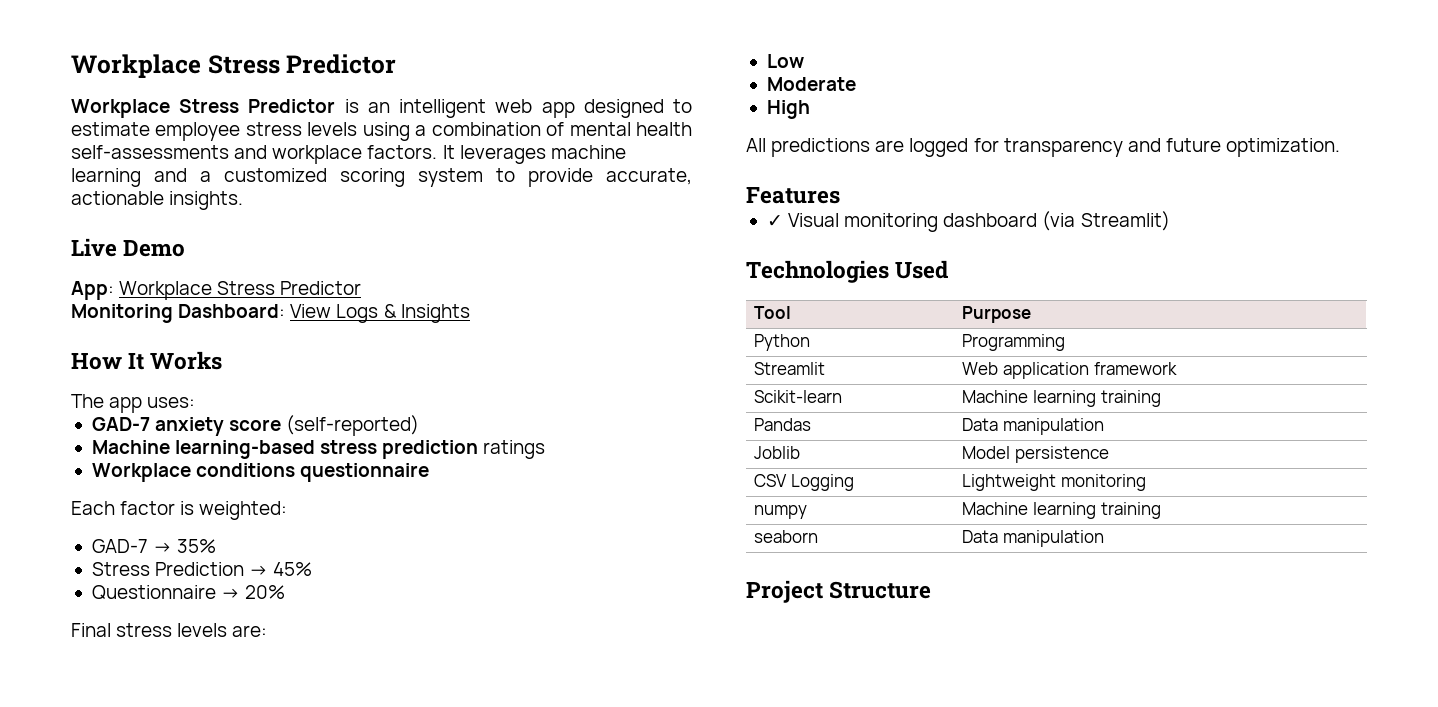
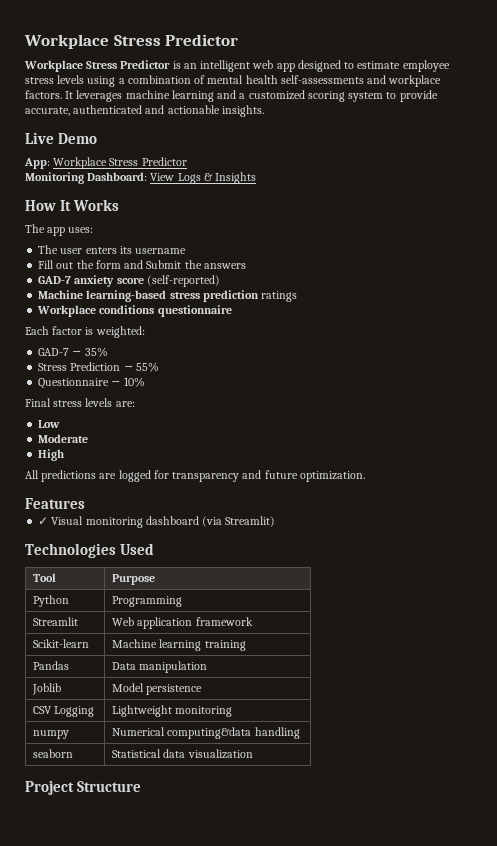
(692, 176) none -> [73,105,165,114] authenticated and
(196, 402) none -> [38,245,187,254] [38,260,246,269] // The user enters its username // Fill out the form and Submit the answers
[273,562,313,576] 45% -> [135,362,159,372] 55%
[245,585,286,599] 20% -> [123,377,145,387] 10%
[962,502,1161,519] [754,530,819,543] [962,530,1104,547] Machine learning training // seaborn | Data manipulation -> [112,727,300,739] [33,749,74,758] [112,749,253,759] Numerical computing&data handling // seaborn | Statistical data visualization

